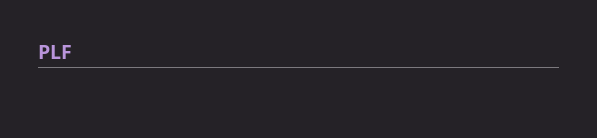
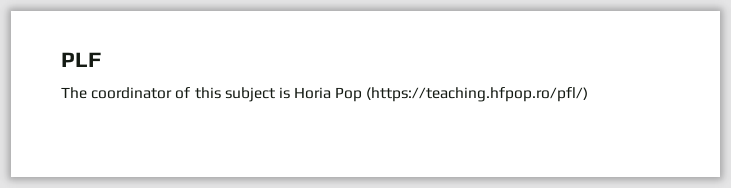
(72, 52) none -> [61,87,589,102] // The coordinator of this subject is Horia Pop (https://teaching.hfpop.ro/pfl/)

